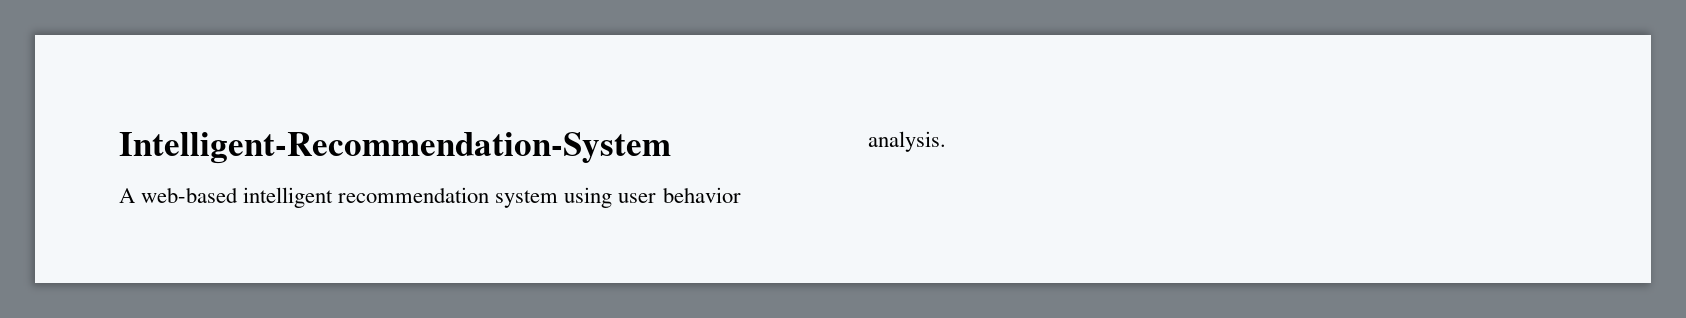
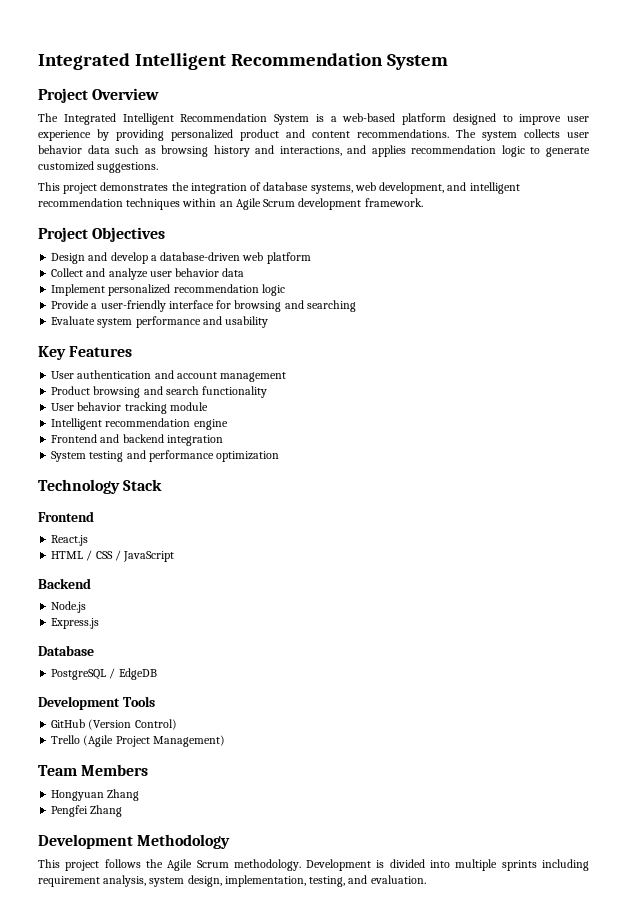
[119,132,671,164] [119,187,741,208] [868,131,946,152] Intelligent-Recommendation-System // A web-based intelligent recommendation system using user behavior analysis. -> [38,53,448,70] [38,88,160,103] [38,113,589,125] [38,129,589,141] [38,145,590,157] [38,161,159,173] [38,182,520,194] [38,198,423,210] [38,227,166,242] [51,252,311,264] [51,268,245,280] [51,284,285,296] [51,300,356,312] [51,316,269,328] [38,346,133,360] [51,370,287,382] [51,386,268,398] [51,402,208,414] [51,418,228,430] [51,434,223,446] [51,450,280,462] [38,479,163,494] [38,511,94,522] [51,535,89,546] [51,550,175,562] [38,578,91,589] [51,601,87,613] [51,618,100,629] [38,645,94,656] [51,668,157,680] [38,696,155,710] [51,719,177,730] [51,735,225,747] [38,764,149,776] [51,789,140,801] [51,805,123,817] [38,834,231,849] [38,859,590,871] [38,875,426,887] Integrated Intelligent Recommendation System // Project Overview // The Integrated Intelligent Recommendation System is a web-based platform designed to improve user experience by providing personalized product and content recommendations. The system collects user behavior data such as browsing history and interactions, and applies recommendation logic to generate customized suggestions. // This project demonstrates the integration of database systems, web development, and intelligent recommendation techniques within an Agile Scrum development framework. // Project Objectives // Design and develop a database-driven web platform // Collect and analyze user behavior data // Implement personalized recommendation logic // Provide a user-friendly interface for browsing and searching // Evaluate system performance and usability // Key Features // User authentication and account management // Product browsing and search functionality // User behavior tracking module // Intelligent recommendation engine // Frontend and backend integration // System testing and performance optimization // Technology Stack // Frontend // React.js // HTML / CSS / JavaScript // Backend // Node.js // Express.js // Database // PostgreSQL / EdgeDB // Development Tools // GitHub (Version Control) // Trello (Agile Project Management) // Team Members // Hongyuan Zhang // Pengfei Zhang // Development Methodology // This project follows the Agile Scrum methodology. Development is divided into multiple sprints including requirement analysis, system design, implementation, testing, and evaluation.

